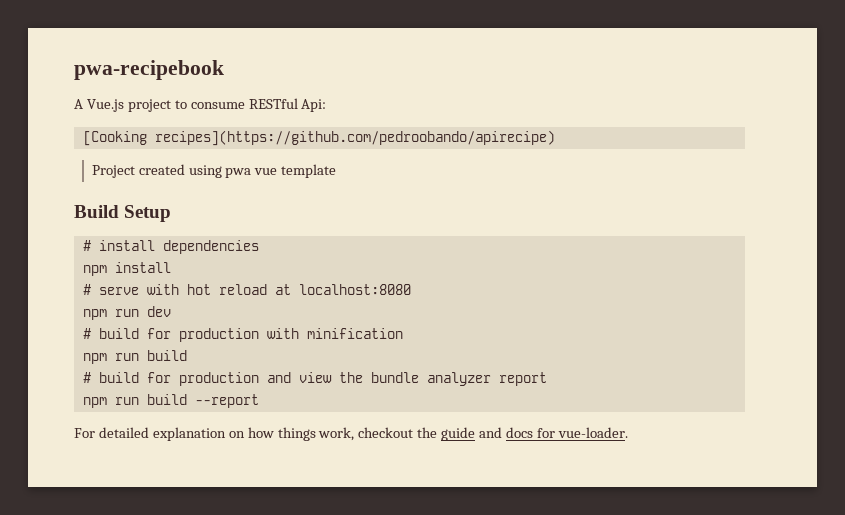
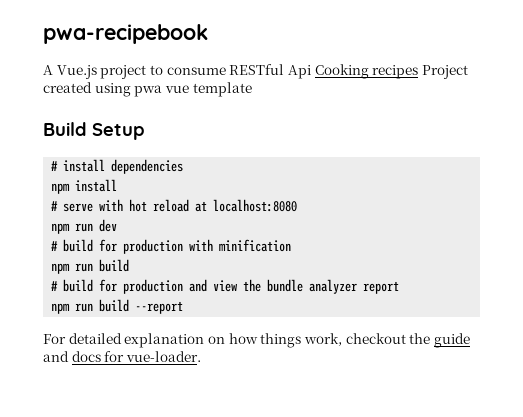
[301,99,327,112] [82,130,555,146] Api: // [Cooking recipes](https://github.com/pedroobando/apirecipe) // -> [287,64,419,79] Api Cooking recipes

